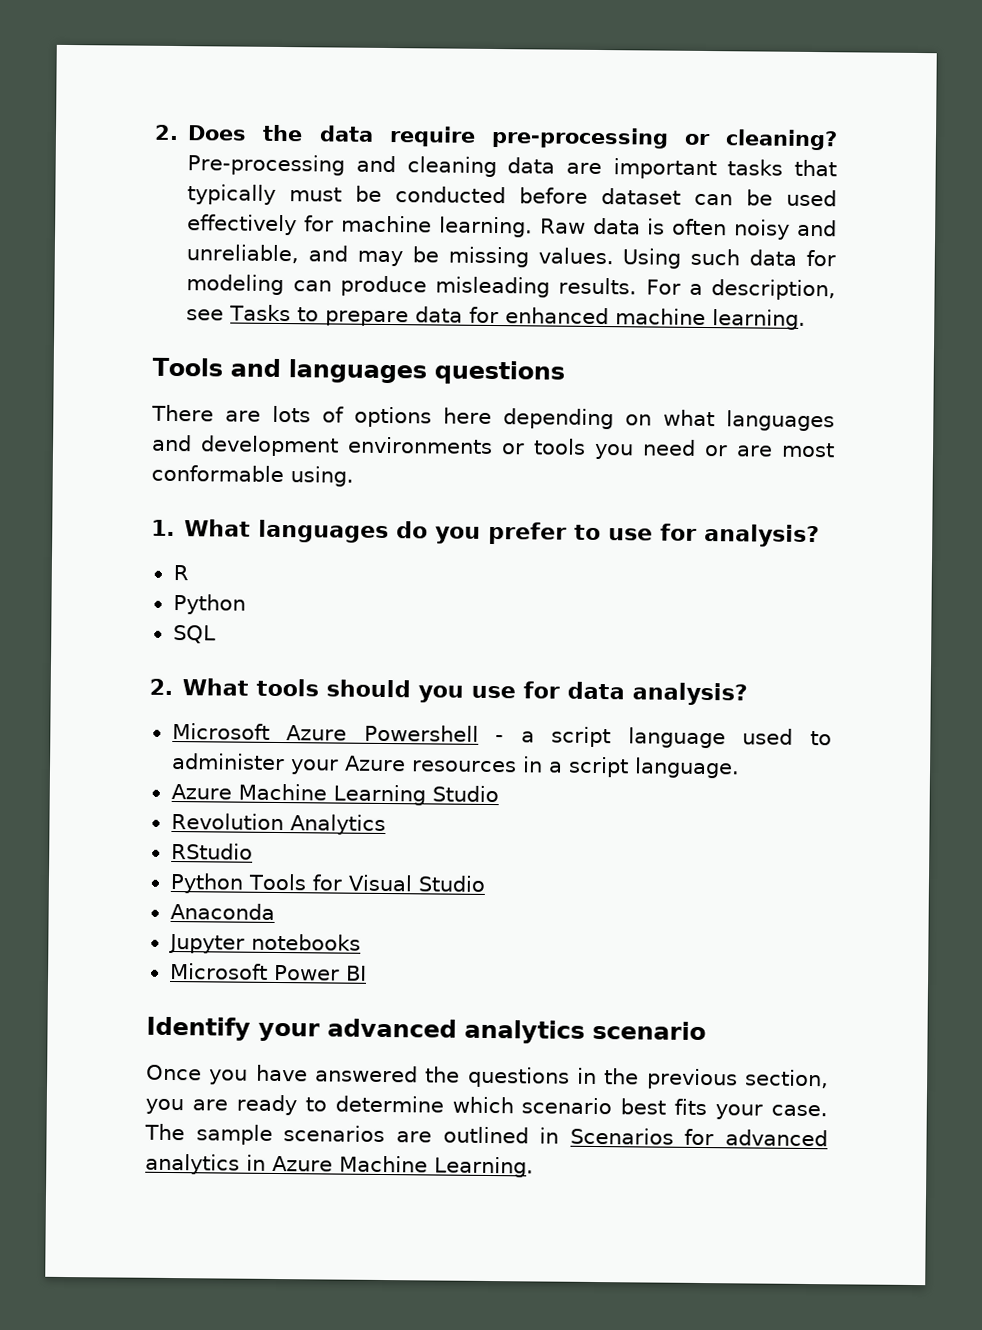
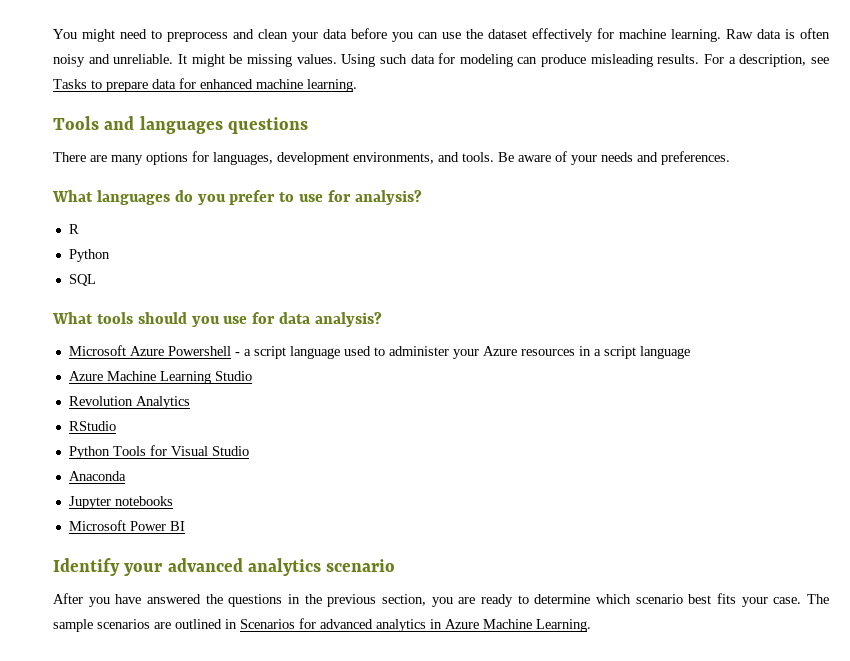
[154,124,838,151] [187,154,837,180] [187,184,837,207] 2. Does the data require pre-processing or cleaning? Pre-processing and cleaning data are important tasks that typically must be conducted before dataset can be used -> [53,28,527,42] You might need to preprocess and clean your data before you can use the dataset
[186,244,403,267] unreliable, and may -> [113,54,225,67] unreliable. It might
[272,405,835,432] [152,434,835,460] [151,464,354,487] [151,519,175,537] lots of options here depending on what languages and development environments or tools you need or are most conformable using. // 1. -> [111,151,730,165] many options for languages, development environments, and tools. Be aware of your needs and preferences. //
[149,678,173,696] 2. -> (96, 280) none
[633,757,740,779] language. -> [639,346,690,359] language
[146,1064,202,1081] Once -> [53,593,83,604] After

